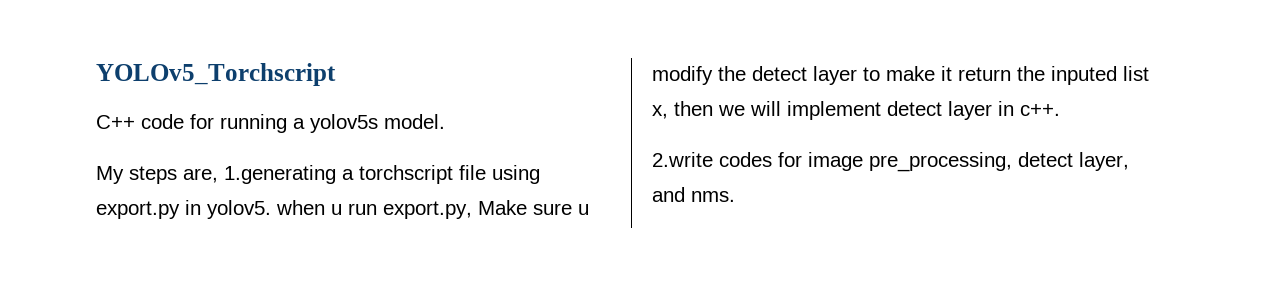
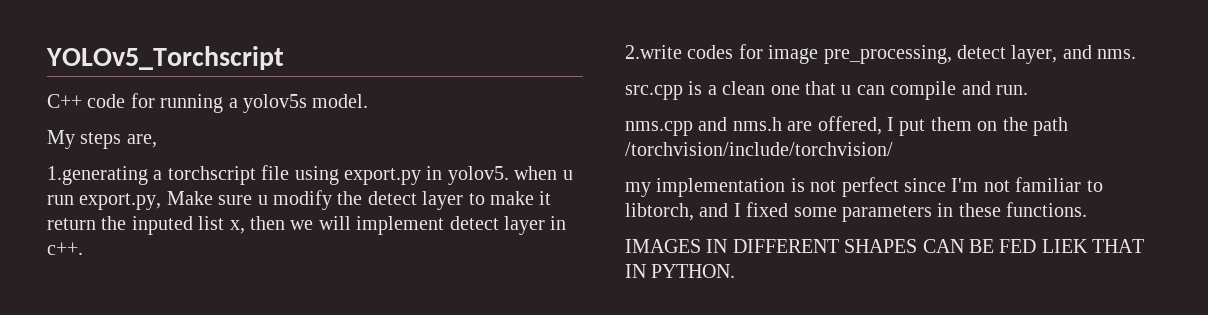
(218, 175) none -> (157, 141) //
(735, 196) none -> [625,81,1028,100] [625,116,1068,136] [625,142,893,156] [625,177,1103,197] [625,202,1088,222] [625,239,1145,253] [625,264,736,278] // src.cpp is a clean one that u can compile and run. // nms.cpp and nms.h are offered, I put them on the path /torchvision/include/torchvision/ // my implementation is not perfect since I'm not familiar to libtorch, and I fixed some parameters in these functions. // IMAGES IN DIFFERENT SHAPES CAN BE FED LIEK THAT IN PYTHON.

